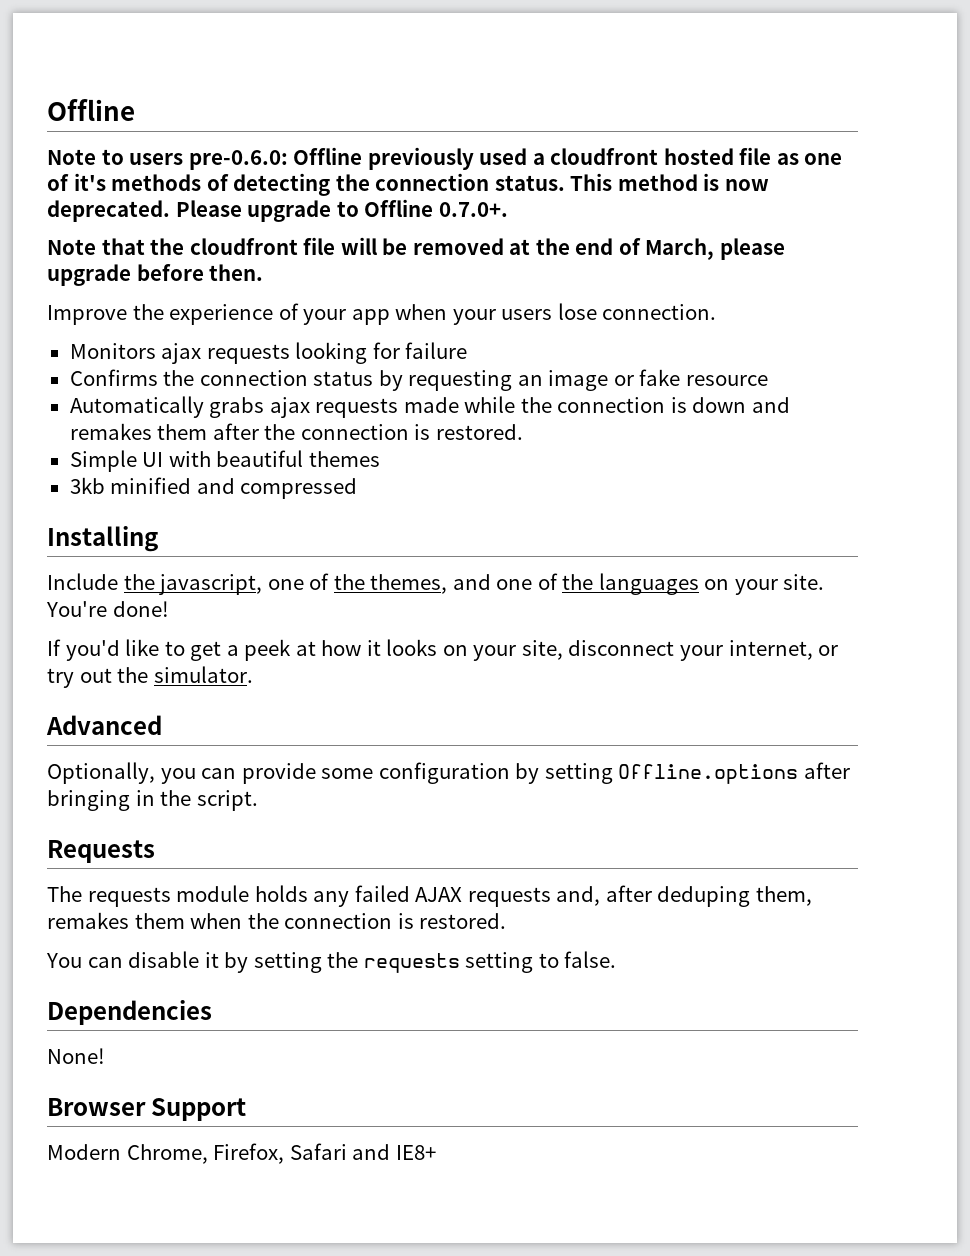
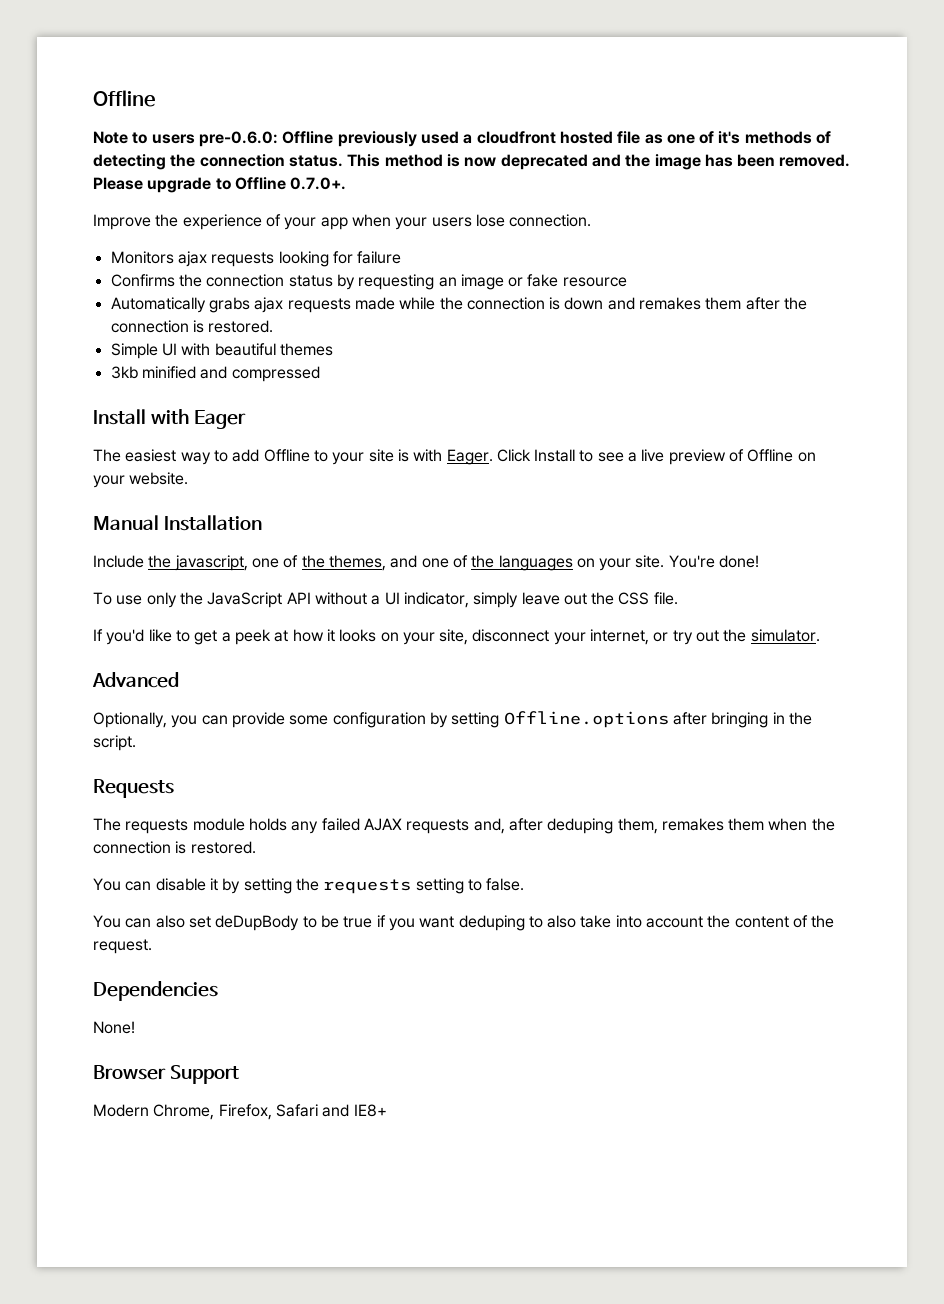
[47,200,170,222] deprecated. -> [500,154,851,170] deprecated and the image has been removed.
[47,237,785,260] [47,264,264,286] // Note that the cloudfront file will be removed at the end of March, please upgrade before then. -> (347, 183) none
[47,526,158,552] Installing -> [93,409,246,429] [93,449,816,465] [93,472,189,488] [93,515,262,531] Install with Eager // The easiest way to add Offline to your site is with Eager. Click Install to see a live preview of Offline on your website. // Manual Installation
(169, 609) none -> [93,592,678,608] // To use only the JavaScript API without a UI indicator, simply leave out the CSS file.
(617, 959) none -> [93,915,835,931] [93,939,152,954] // You can also set deDupBody to be true if you want deduping to also take into account the content of the request.

